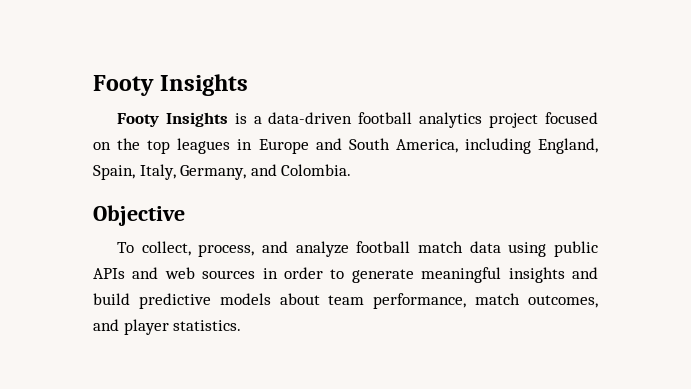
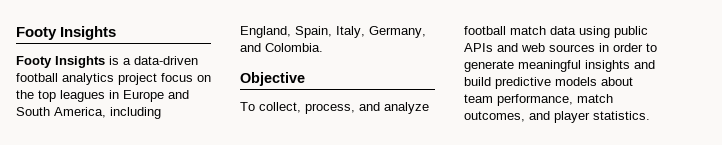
[544,112,598,124] focused -> [161,73,193,82] focus

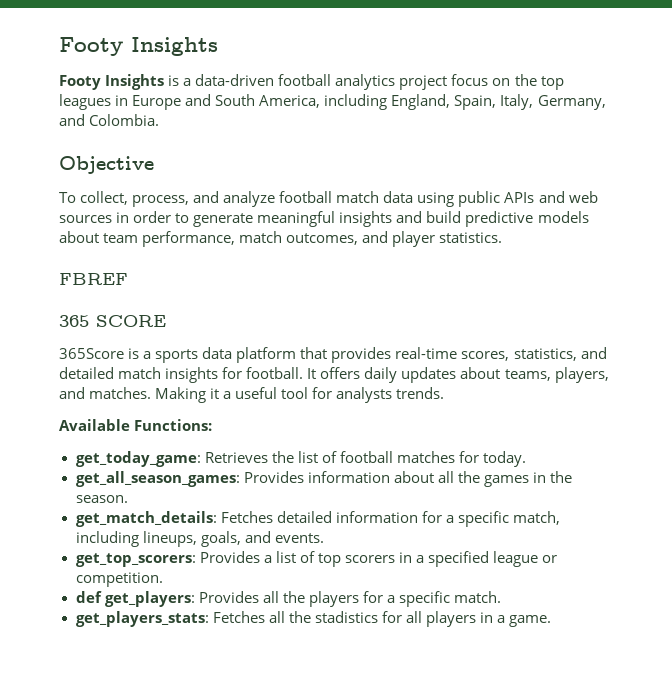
(650, 115) none -> [59,273,128,285] [59,315,166,327] [59,347,607,363] [59,367,609,383] [59,387,445,403] [59,419,213,431] [75,451,526,467] [75,471,572,487] [75,495,128,503] [75,511,560,527] [75,531,324,547] [75,551,558,567] [75,572,163,587] [75,591,501,607] [75,611,552,627] // FBREF // 365 SCORE // 365Score is a sports data platform that provides real-time scores, statistics, and detailed match insights for football. It offers daily updates about teams, players, and matches. Making it a useful tool for analysts trends. // Available Functions: // get_today_game: Retrieves the list of football matches for today. // get_all_season_games: Provides information about all the games in the season. // get_match_details: Fetches detailed information for a specific match, including lineups, goals, and events. // get_top_scorers: Provides a list of top scorers in a specified league or competition. // def get_players: Provides all the players for a specific match. // get_players_stats: Fetches all the stadistics for all players in a game.

